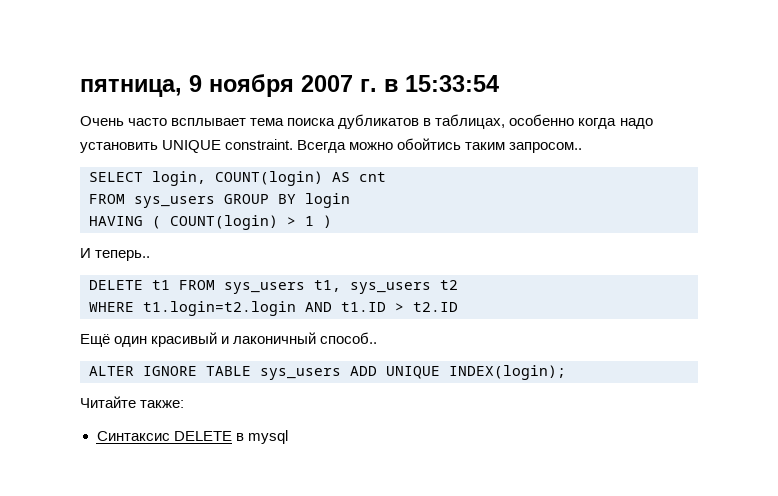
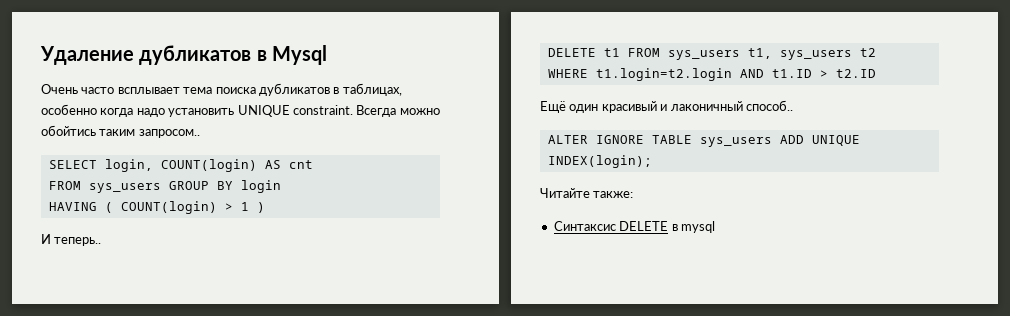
[80,74,499,97] пятница, 9 ноября 2007 г. в 15:33:54 -> [40,45,327,65] Удаление дубликатов в Mysql

